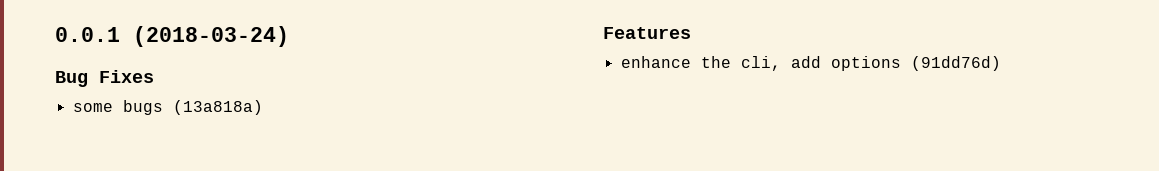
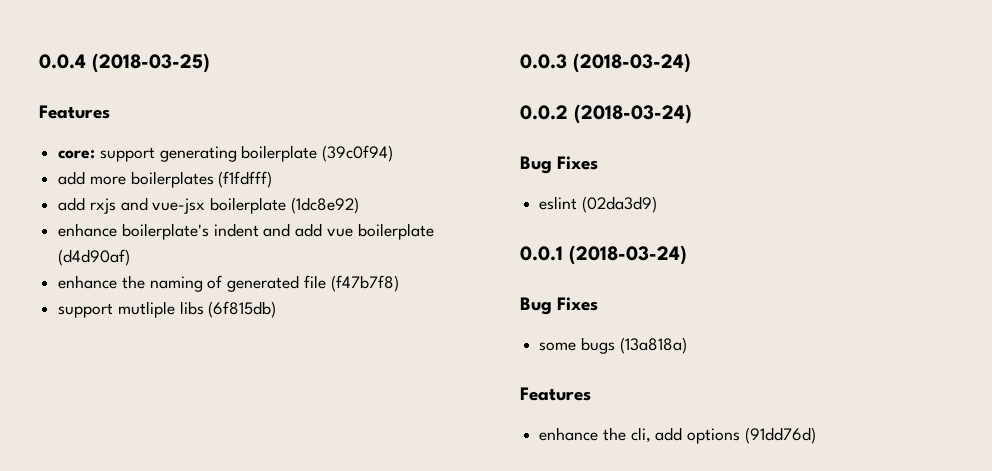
(55, 34) none -> [39,53,210,73] [39,105,110,119] [58,145,394,162] [58,171,273,188] [58,197,359,214] [58,223,434,240] [58,249,131,266] [58,275,399,292] [58,301,277,318] [520,53,691,73] [520,104,692,124] [520,156,599,174] [539,196,657,213] 0.0.4 (2018-03-25) // Features // core: support generating boilerplate (39c0f94) // add more boilerplates (f1fdfff) // add rxjs and vue-jsx boilerplate (1dc8e92) // enhance boilerplate's indent and add vue boilerplate (d4d90af) // enhance the naming of generated file (f47b7f8) // support mutliple libs (6f815db) // 0.0.3 (2018-03-24) // 0.0.2 (2018-03-24) // Bug Fixes // eslint (02da3d9) //

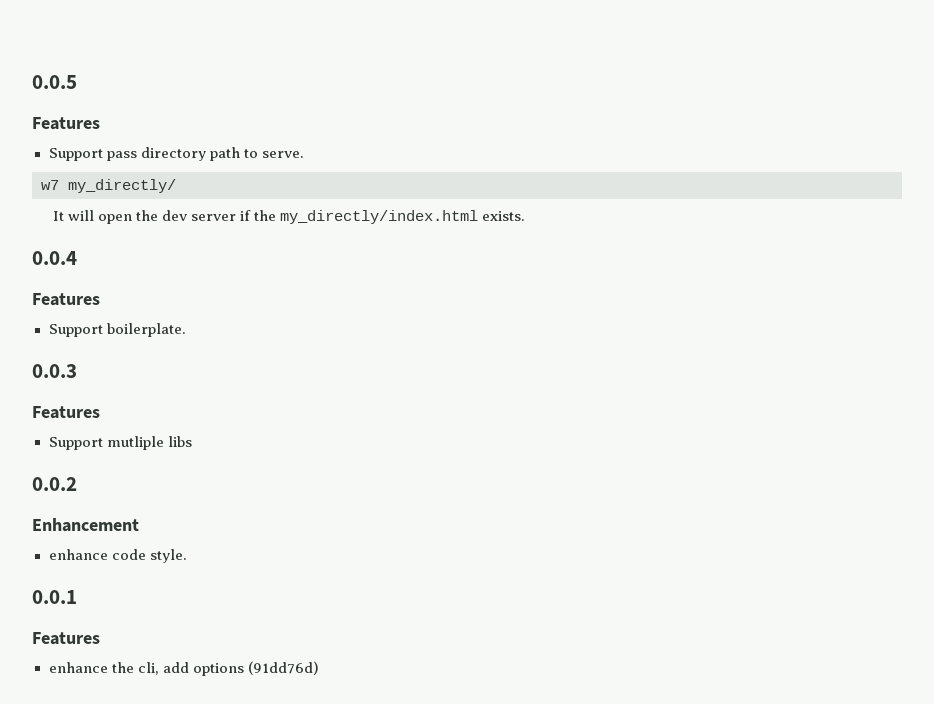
[39,53,210,73] [39,105,110,119] [58,145,394,162] [58,171,273,188] [58,197,359,214] [58,223,434,240] [58,249,131,266] [58,275,399,292] [58,301,277,318] [520,53,691,73] [520,104,692,124] [520,156,599,174] [539,196,657,213] [520,245,687,265] [520,297,599,315] [539,337,687,354] 0.0.4 (2018-03-25) // Features // core: support generating boilerplate (39c0f94) // add more boilerplates (f1fdfff) // add rxjs and vue-jsx boilerplate (1dc8e92) // enhance boilerplate's indent and add vue boilerplate (d4d90af) // enhance the naming of generated file (f47b7f8) // support mutliple libs (6f815db) // 0.0.3 (2018-03-24) // 0.0.2 (2018-03-24) // Bug Fixes // eslint (02da3d9) // 0.0.1 (2018-03-24) // Bug Fixes // some bugs (13a818a) -> [32,75,77,89] [32,117,100,130] [48,147,304,161] [41,179,176,193] [53,210,526,224] [32,251,77,265] [32,293,100,306] [48,323,186,337] [32,364,77,378] [32,406,100,419] [48,436,192,450] [32,477,77,491] [32,518,139,532] [48,549,187,563] [32,590,77,604] 0.0.5 // Features // Support pass directory path to serve. // w7 my_directly/ // It will open the dev server if the my_directly/index.html exists. // 0.0.4 // Features // Support boilerplate. // 0.0.3 // Features // Support mutliple libs // 0.0.2 // Enhancement // enhance code style. // 0.0.1

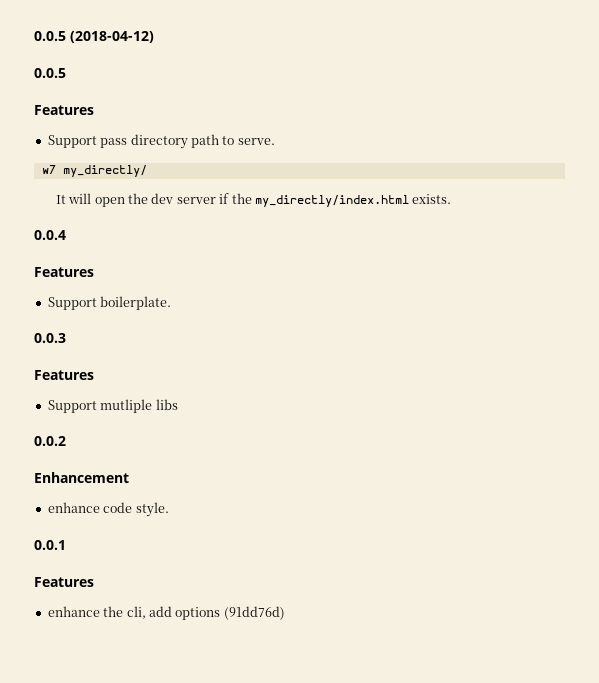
[32,75,77,89] 0.0.5 -> [34,31,154,43] [34,68,66,78] 0.0.5 (2018-04-12) // 0.0.5

